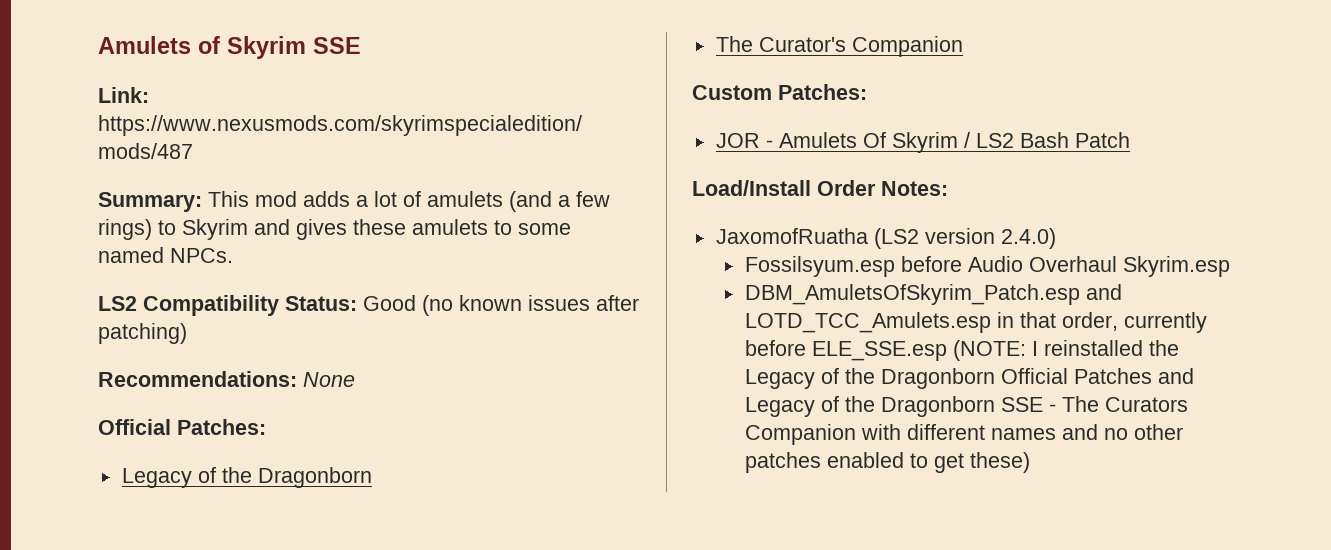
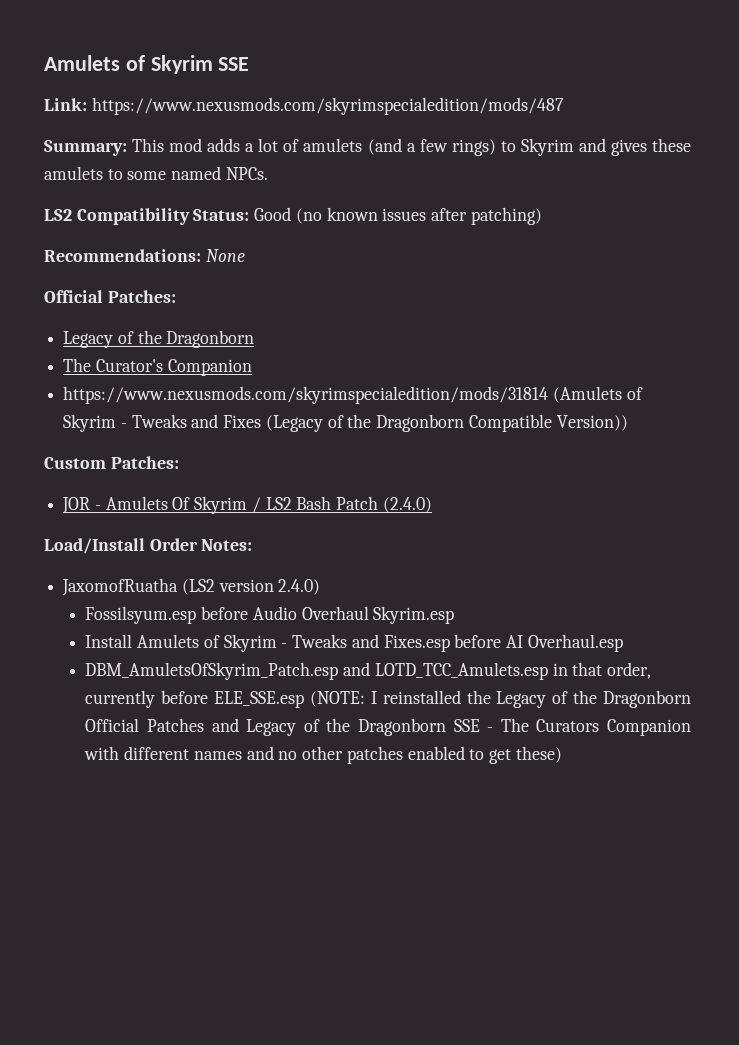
(963, 46) none -> [63,386,643,404] [63,414,628,432] // https://www.nexusmods.com/skyrimspecialedition/mods/31814 (Amulets of Skyrim - Tweaks and Fixes (Legacy of the Dragonborn Compatible Version))
(1130, 140) none -> [382,497,432,513] (2.4.0)
(1230, 266) none -> [85,634,623,652] // Install Amulets of Skyrim - Tweaks and Fixes.esp before AI Overhaul.esp

